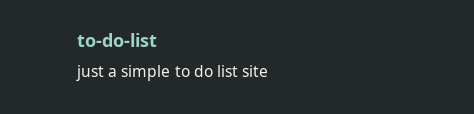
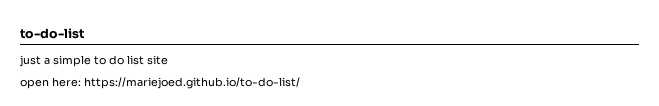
(269, 71) none -> [20,77,300,89] // open here: https://mariejoed.github.io/to-do-list/

